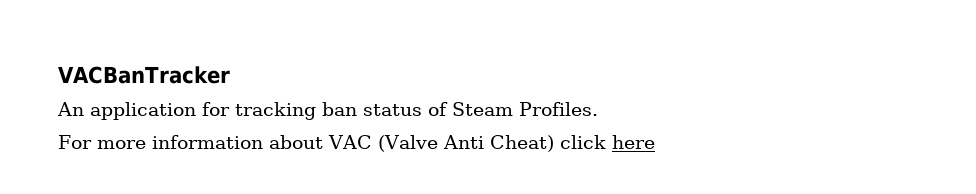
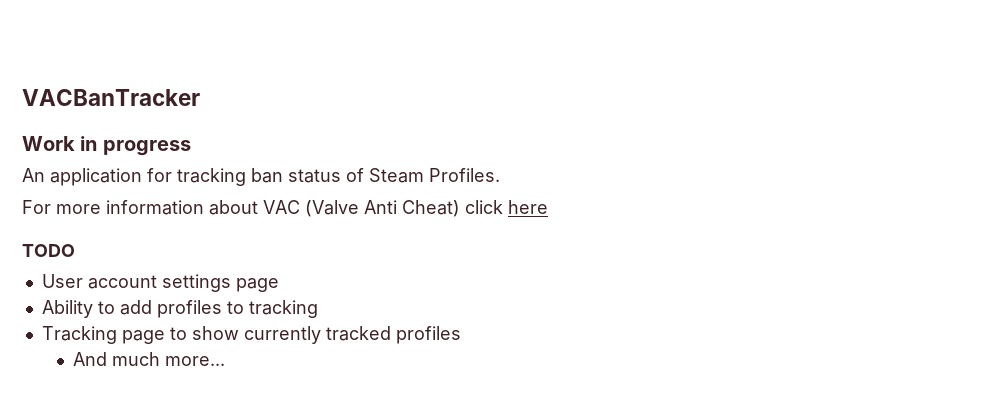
(230, 75) none -> [22,136,191,156] // Work in progress
(655, 142) none -> [22,244,75,257] [41,274,279,292] [41,300,318,318] [41,326,461,344] [73,352,226,366] // TODO // User account settings page // Ability to add profiles to tracking // Tracking page to show currently tracked profiles // And much more...

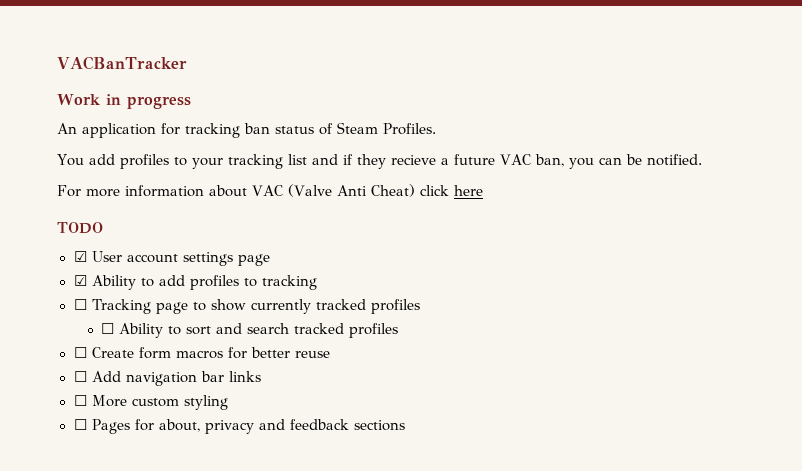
(500, 175) none -> [57,154,702,169] // You add profiles to your tracking list and if they recieve a future VAC ban, you can be notified.
(75, 250) none -> [73,251,87,262] ☑
(279, 285) none -> [73,275,87,286] ☑
(318, 309) none -> [73,299,87,310] ☐
[73,352,226,366] And much more... -> [101,323,399,338] [73,347,330,359] [73,371,261,386] [73,395,228,410] [73,419,405,434] ☐ Ability to sort and search tracked profiles // ☐ Create form macros for better reuse // ☐ Add navigation bar links // ☐ More custom styling // ☐ Pages for about, privacy and feedback sections

